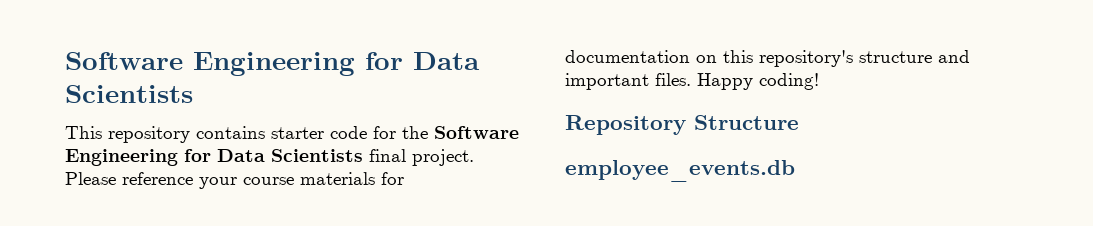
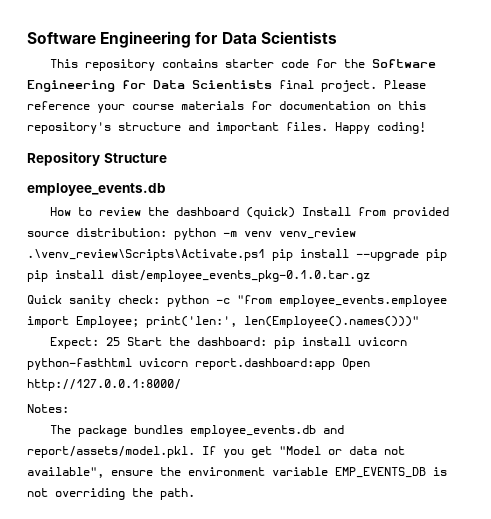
(795, 171) none -> [50,207,450,219] [27,228,356,240] [27,249,447,261] [27,270,370,282] [27,295,447,307] [27,316,419,328] [50,337,408,349] [27,358,370,370] [27,379,181,391] [27,404,69,413] [50,425,345,437] [27,446,405,458] [27,467,447,478] [27,488,195,500] // How to review the dashboard (quick) Install from provided source distribution: python -m venv venv_review .\venv_review\Scripts\Activate.ps1 pip install --upgrade pip pip install dist/employee_events_pkg-0.1.0.tar.gz // Quick sanity check: python -c "from employee_events.employee import Employee; print('len:', len(Employee().names()))" // Expect: 25 Start the dashboard: pip install uvicorn python-fasthtml uvicorn report.dashboard:app Open http://127.0.0.1:8000/ // Notes: // The package bundles employee_events.db and report/assets/model.pkl. If you get "Model or data not available", ensure the environment variable EMP_EVENTS_DB is not overriding the path.

